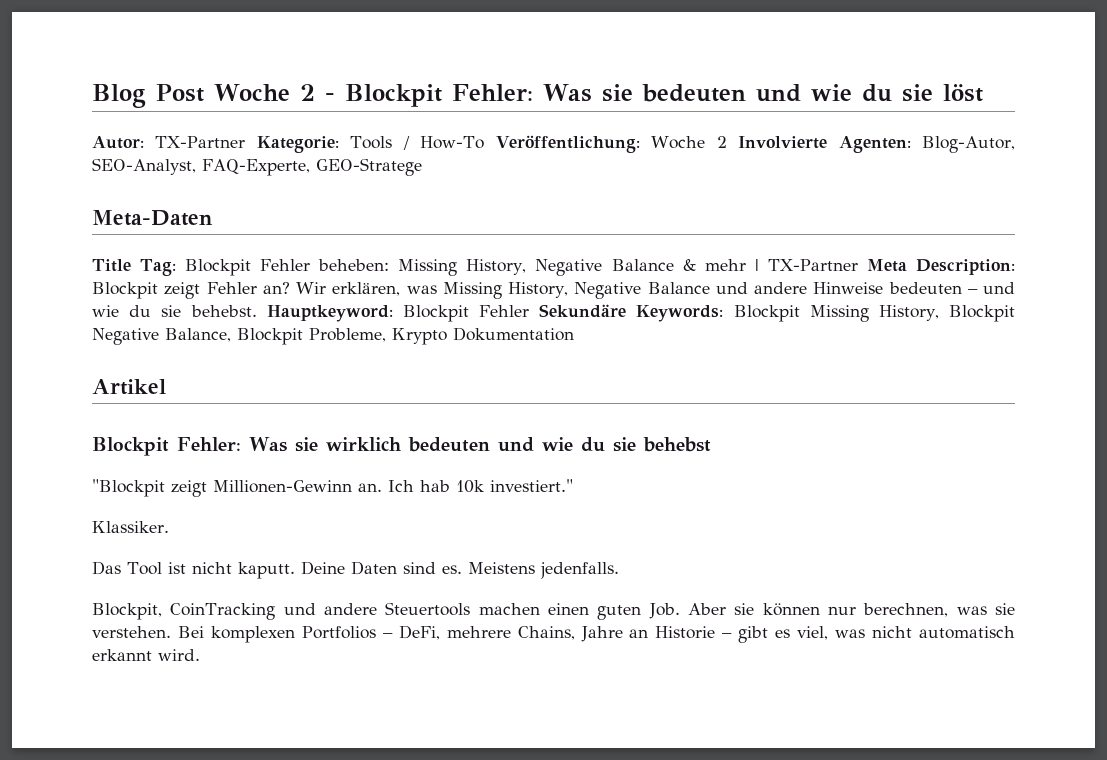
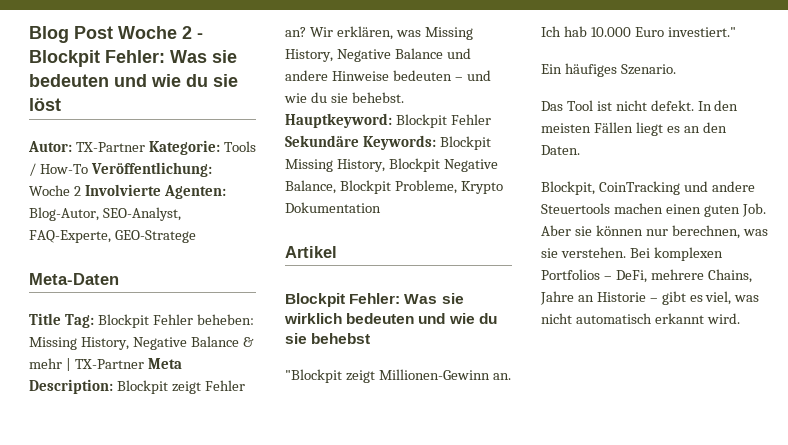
[456,480,484,493] 10k -> [590,27,664,37] 10.000 Euro
[92,521,169,533] Klassiker. -> [541,63,676,77] Ein häufiges Szenario.
[237,561,619,579] kaputt. Deine Daten sind es. Meistens jedenfalls. -> [650,100,739,111] [541,122,727,136] [541,145,580,155] defekt. In den meisten Fällen liegt es an den Daten.

